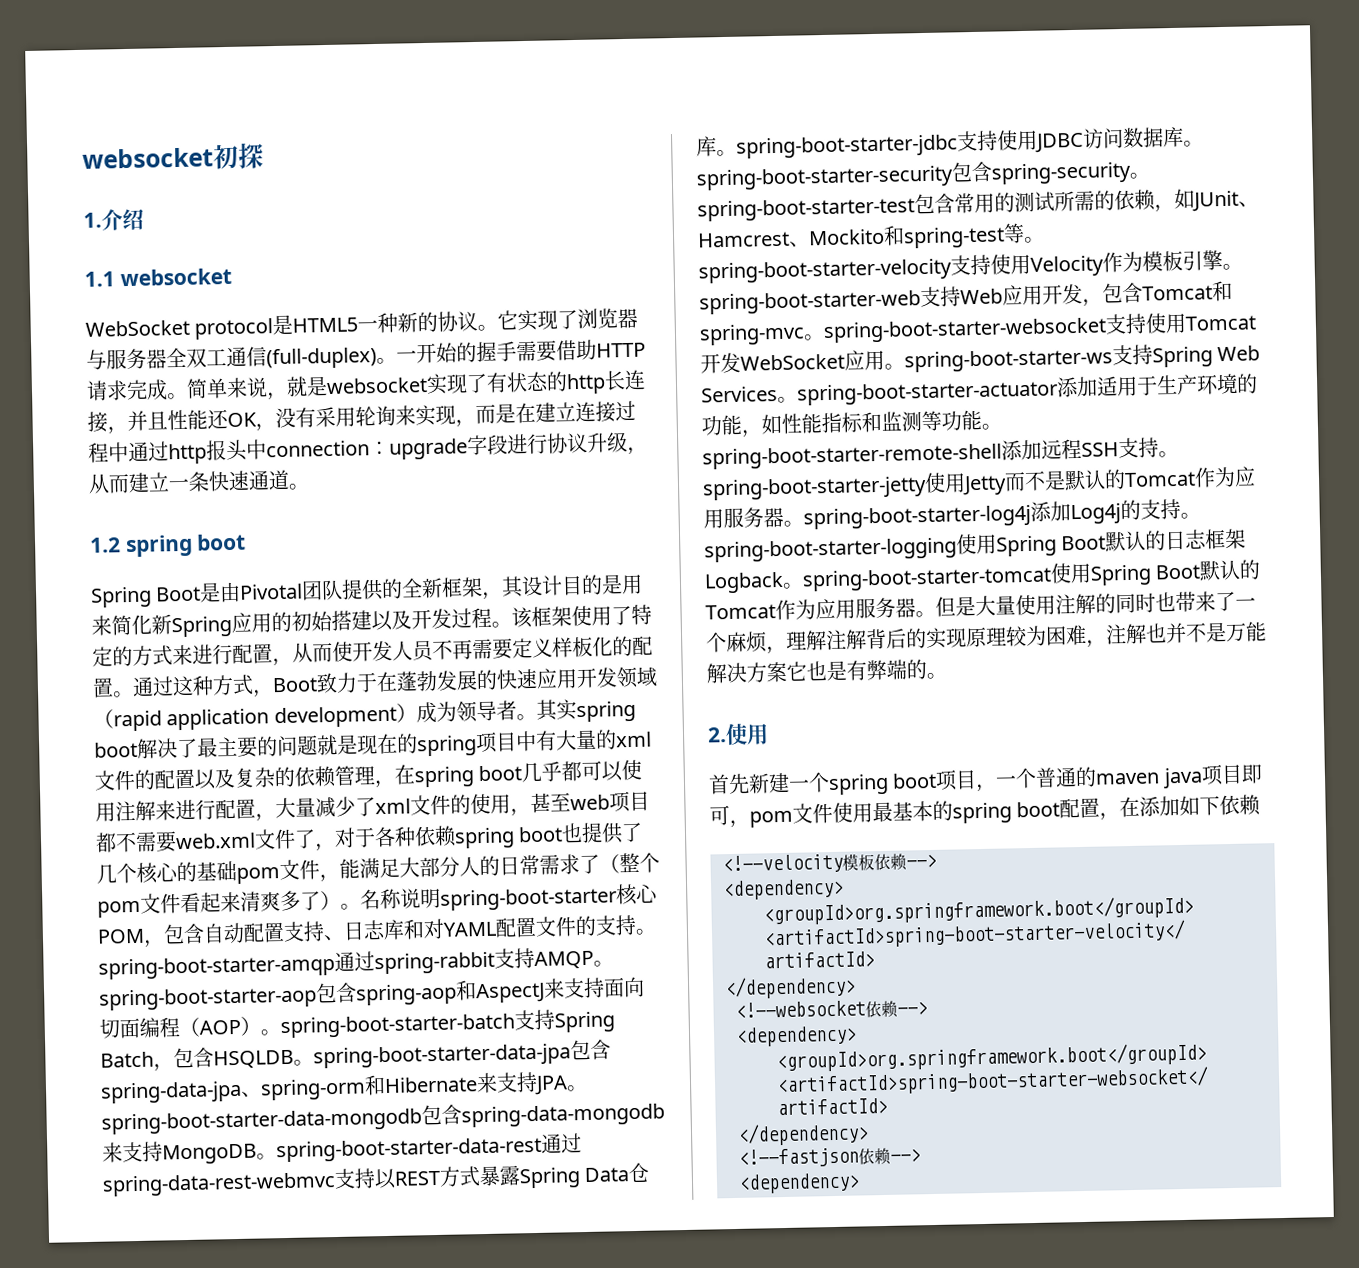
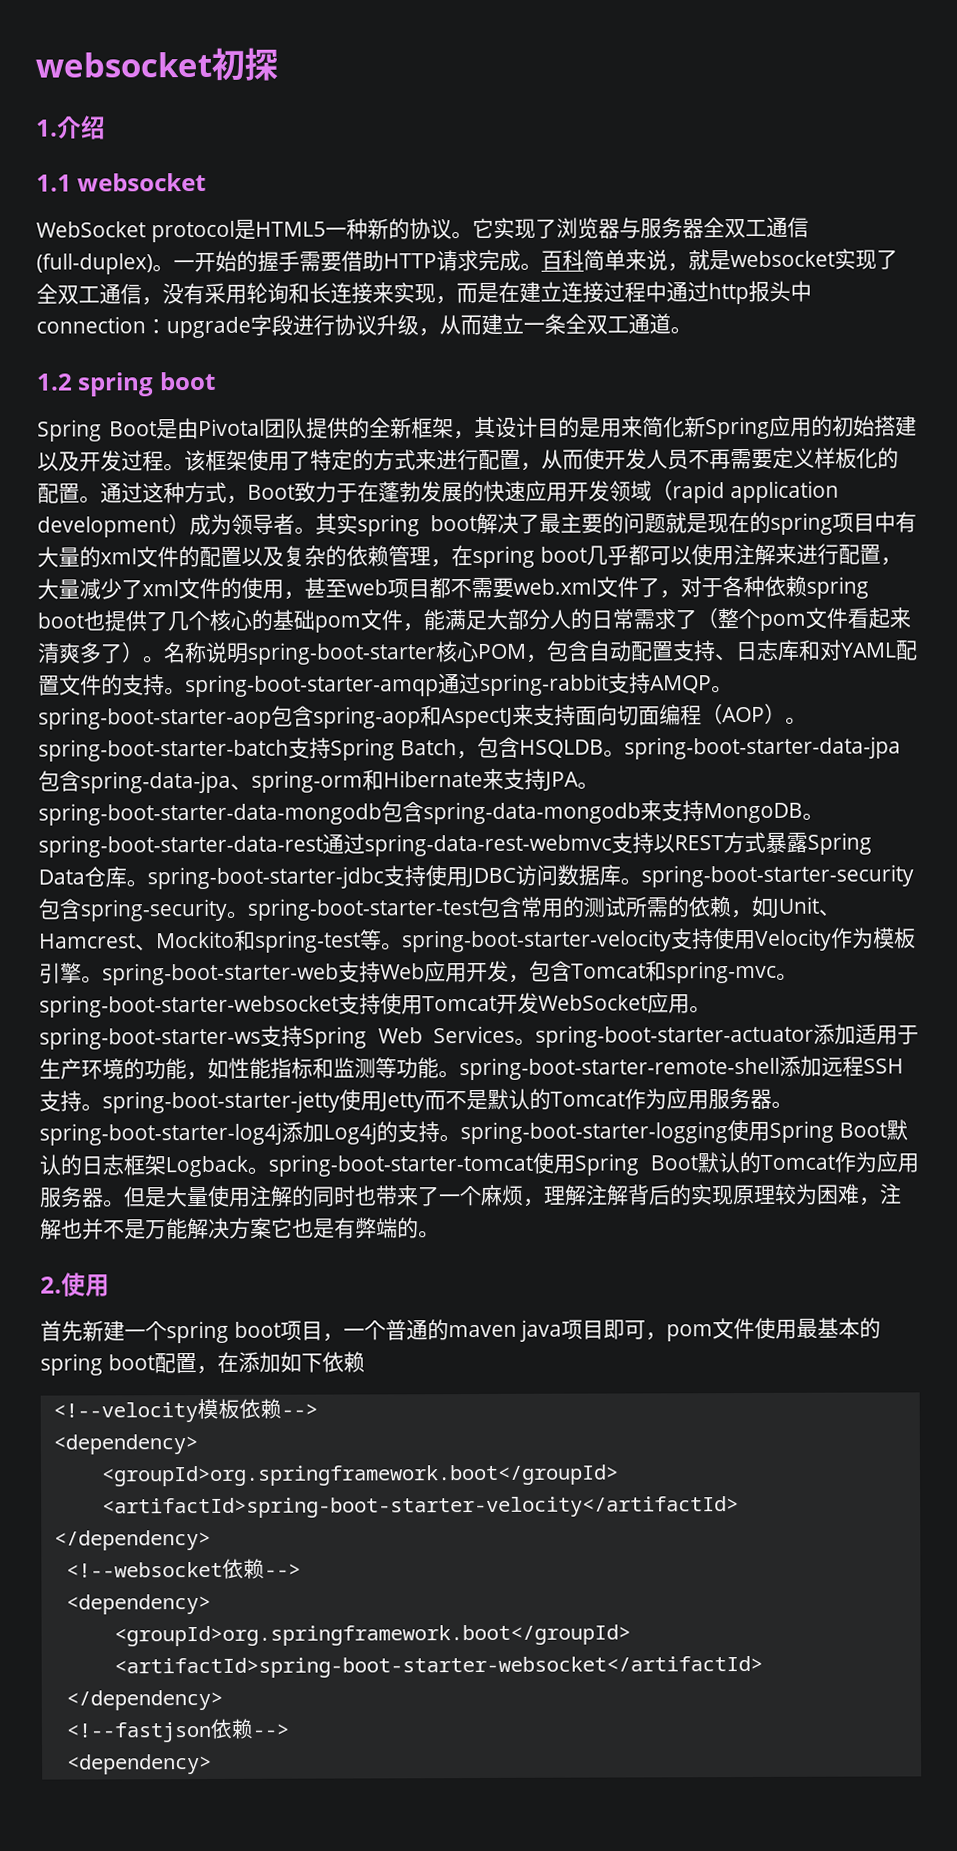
(188, 396) none -> [541,249,584,271] 百科
[486,369,646,395] [87,409,257,435] 有状态的http长连接，并且性能还OK -> [36,283,142,305] 全双工通信
(396, 416) none -> [288,282,373,304] 和长连接
[208,470,250,492] 快速 -> [565,313,629,335] 全双工

